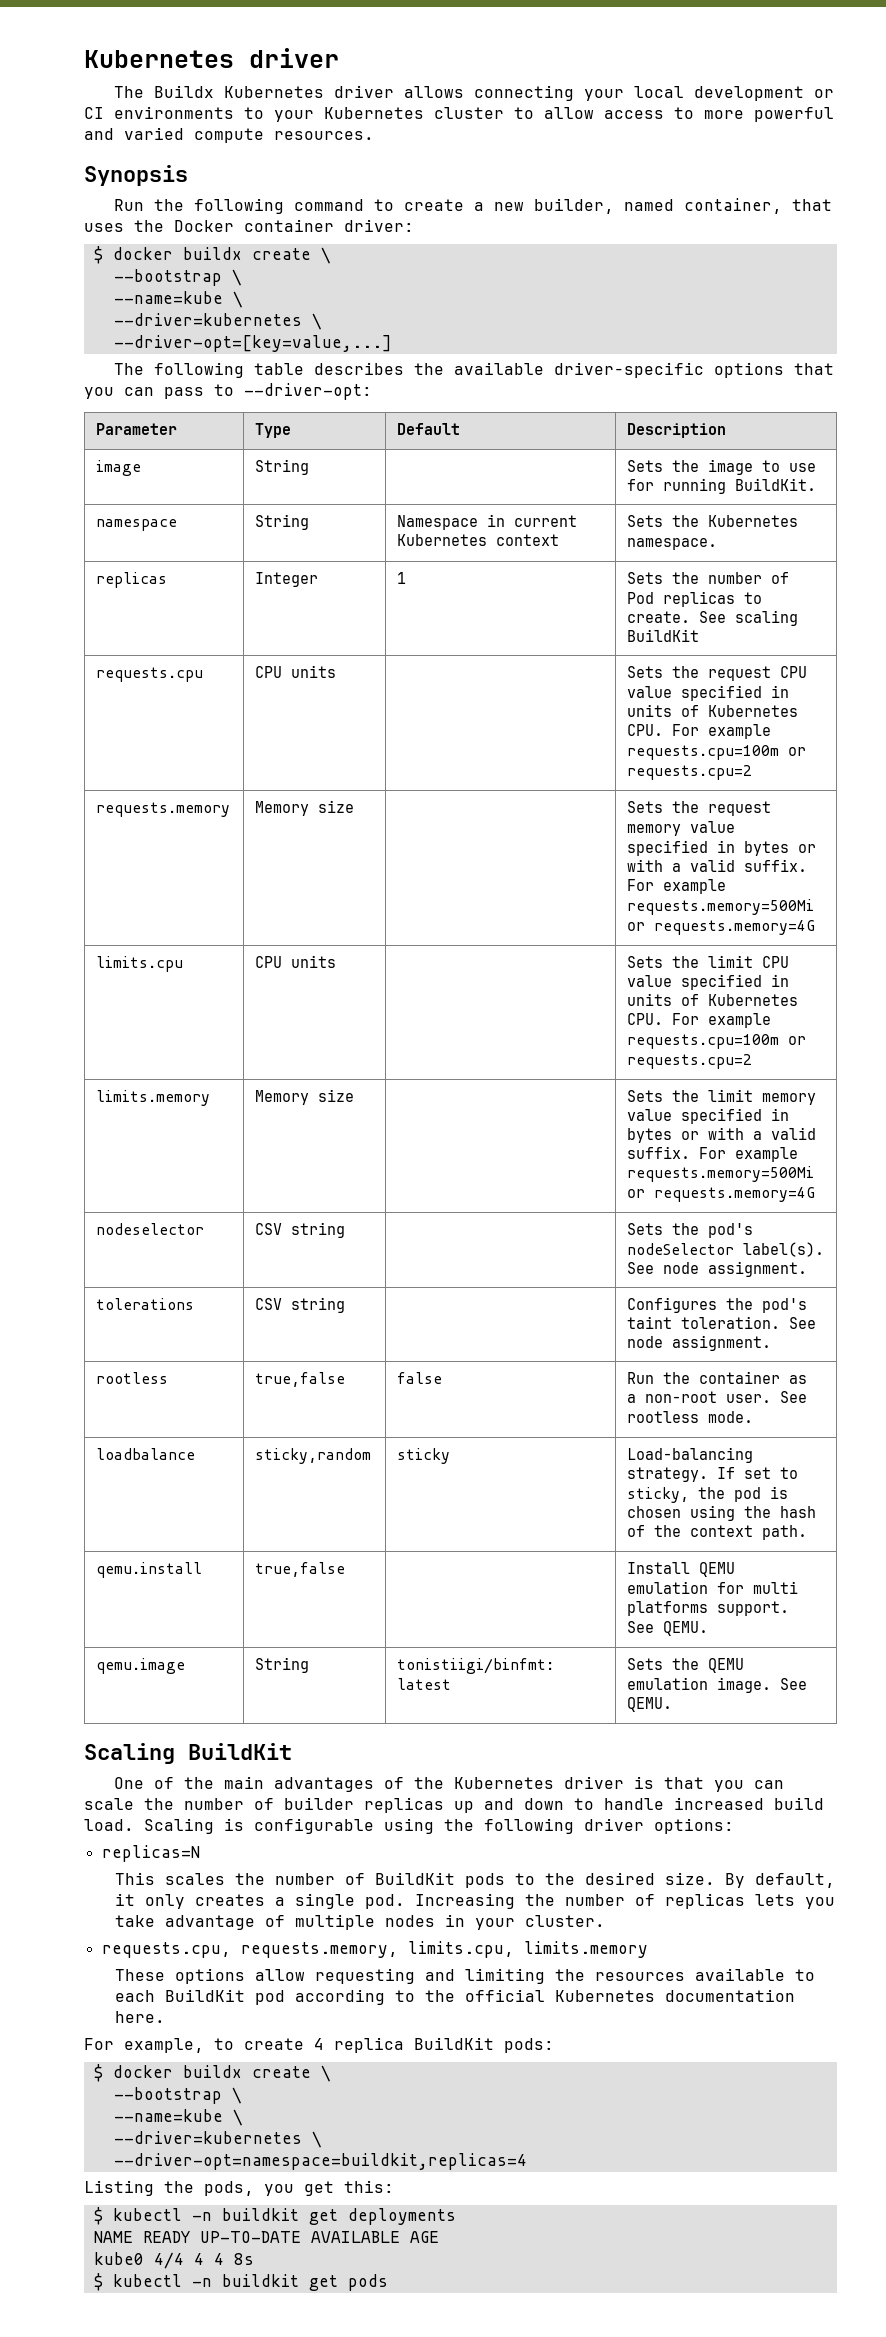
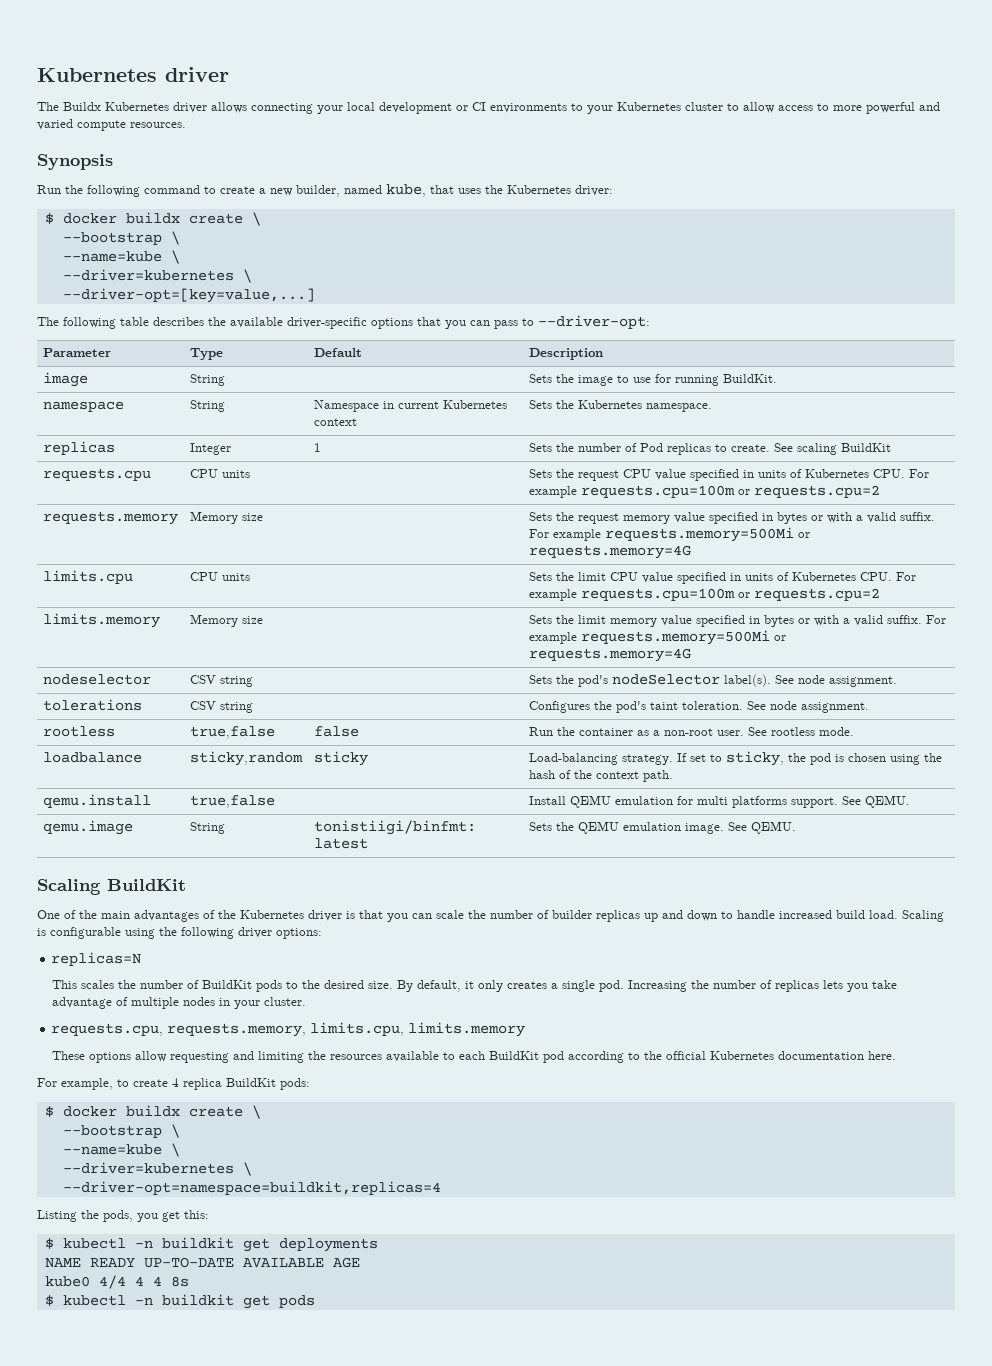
[683,198,782,214] container, -> [386,184,426,197] kube,
[174,219,334,232] Docker container -> [507,185,571,194] Kubernetes

